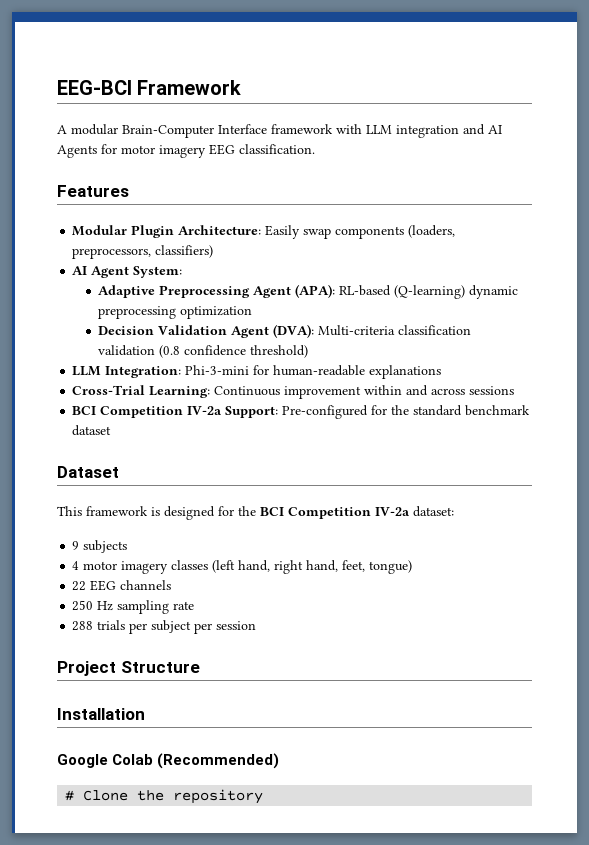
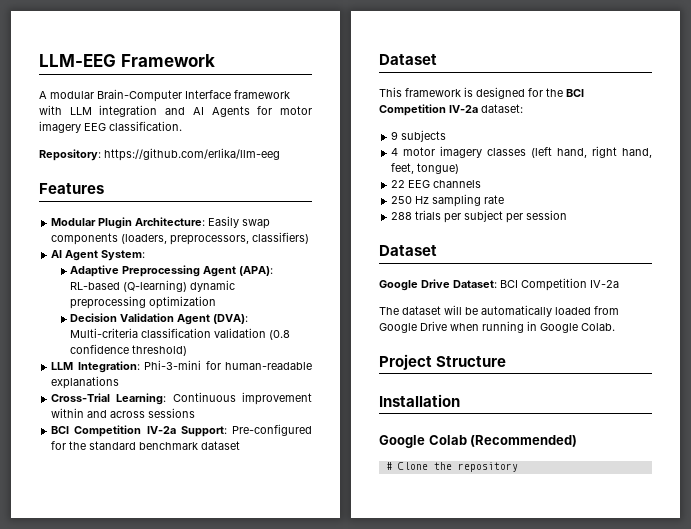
[57,80,132,95] EEG-BCI -> [39,54,116,67] LLM-EEG
(315, 149) none -> [39,148,280,161] // Repository: https://github.com/erlika/llm-eeg
(257, 625) none -> [379,245,437,256] [379,278,619,291] [379,305,619,317] [379,321,615,333] // Dataset // Google Drive Dataset: BCI Competition IV-2a // The dataset will be automatically loaded from Google Drive when running in Google Colab.

